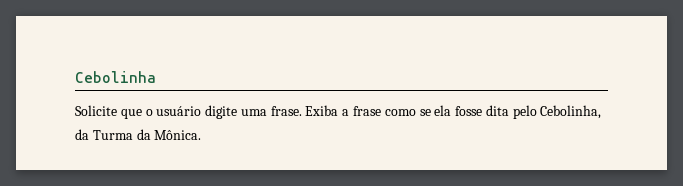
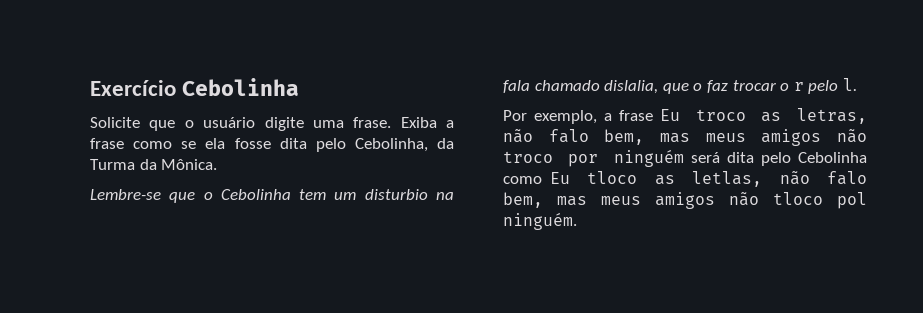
(75, 77) none -> [90,80,176,96] Exercício
(202, 135) none -> [90,189,454,203] [503,78,857,94] [503,108,867,124] [503,129,867,146] [503,149,867,167] [503,171,867,187] [503,192,867,209] [503,212,577,230] // Lembre-se que o Cebolinha tem um disturbio na fala chamado dislalia, que o faz trocar o r pelo l. // Por exemplo, a frase Eu troco as letras, não falo bem, mas meus amigos não troco por ninguém será dita pelo Cebolinha como Eu tloco as letlas, não falo bem, mas meus amigos não tloco pol ninguém.

